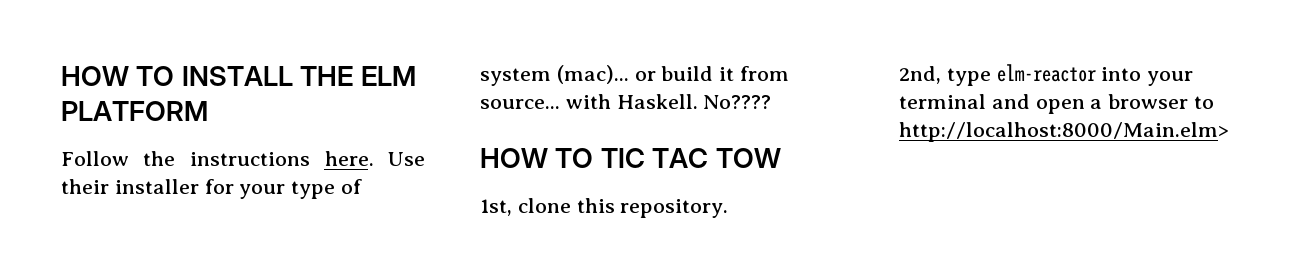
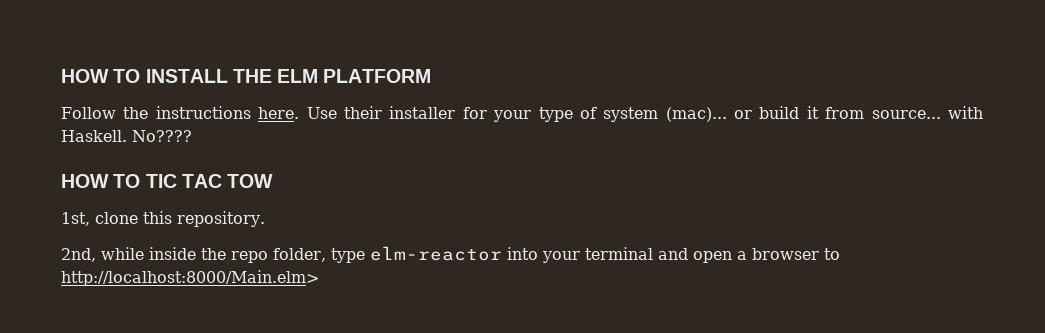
(941, 75) none -> [101,247,326,263] while inside the repo folder,

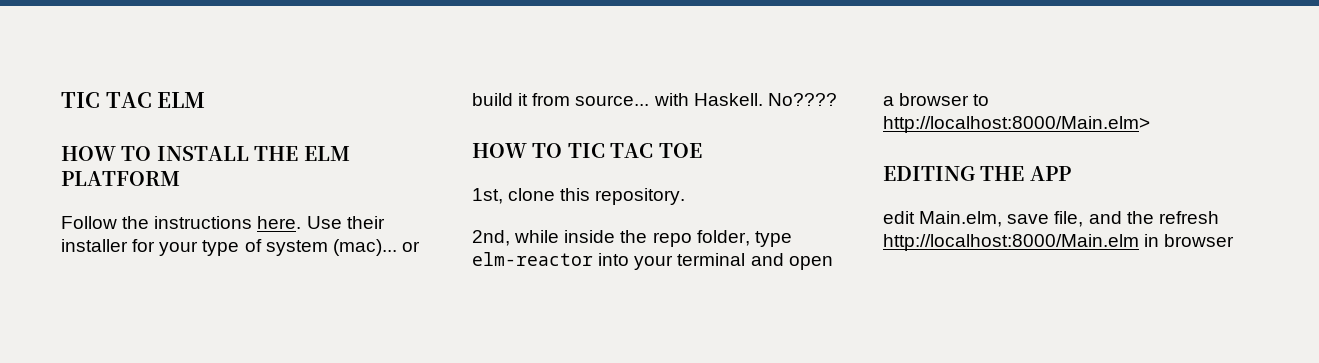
(61, 76) none -> [61,92,206,108] TIC TAC ELM //
[227,174,274,188] TOW -> [658,143,702,158] TOE
(319, 278) none -> [883,166,1071,181] [883,211,1219,227] [883,234,1235,251] // EDITING THE APP // edit Main.elm, save file, and the refresh http://localhost:8000/Main.elm in browser

